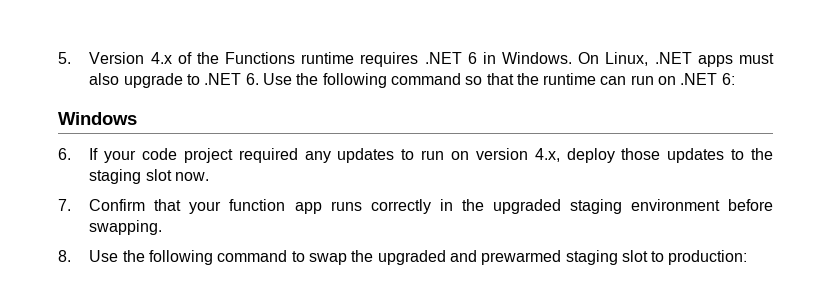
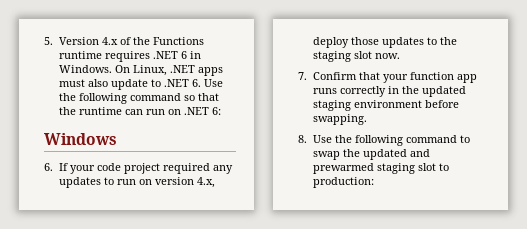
[123,73,183,88] upgrade -> [110,79,148,90] update
[492,199,561,214] upgraded -> [421,86,466,97] updated
[377,250,446,265] upgraded -> [362,149,407,160] updated

